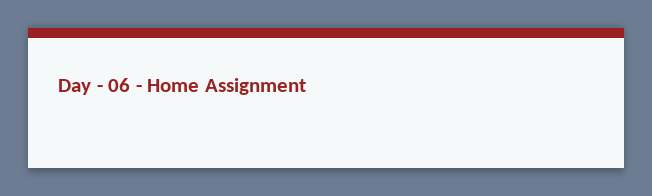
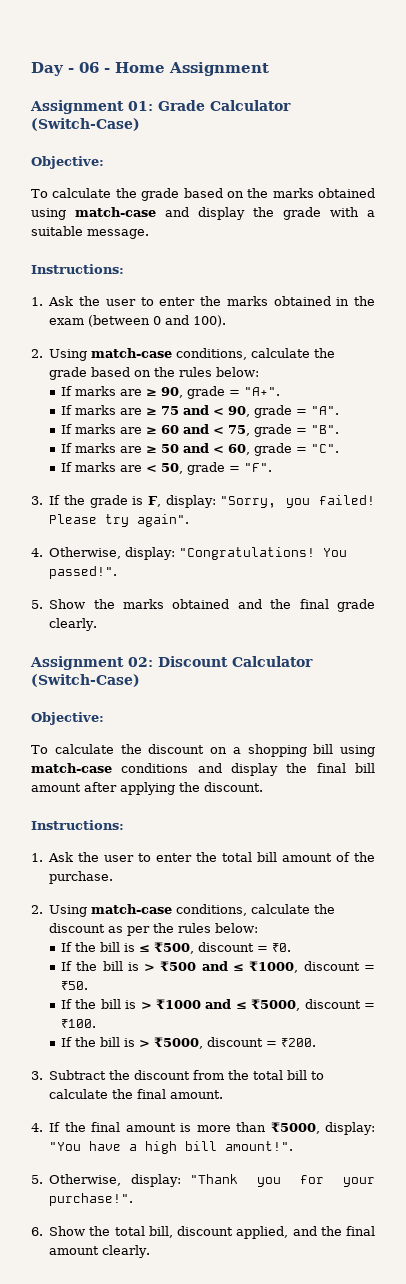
(306, 86) none -> [30,100,291,114] [31,118,140,131] [31,156,104,169] [31,188,375,201] [31,207,375,220] [31,226,149,239] [31,264,124,274] [31,296,375,306] [49,315,227,327] [31,348,336,361] [49,367,260,380] [60,386,280,399] [60,405,339,418] [60,424,339,437] [60,443,339,456] [60,462,272,475] [31,495,375,508] [49,514,190,527] [31,547,348,560] [49,566,118,579] [31,599,375,612] [49,618,98,631] [30,656,313,670] [31,674,140,687] [31,712,104,725] [31,744,375,757] [31,763,375,776] [31,782,263,795] [31,820,124,830] [31,852,375,862] [49,871,114,884] [31,904,336,917] [49,923,259,936] [60,942,291,954] [60,961,375,973] [60,981,88,990] [60,999,375,1011] [60,1019,96,1028] [60,1037,316,1049] [31,1070,325,1080] [49,1089,224,1099] [31,1122,375,1135] [49,1141,294,1154] [31,1174,375,1187] [49,1193,134,1206] [31,1226,375,1239] [49,1245,151,1258] // Assignment 01: Grade Calculator (Switch-Case) // Objective: // To calculate the grade based on the marks obtained using match-case and display the grade with a suitable message. // Instructions: // 1. Ask the user to enter the marks obtained in the exam (between 0 and 100). // 2. Using match-case conditions, calculate the grade based on the rules below: // If marks are ≥ 90, grade = "A+". // If marks are ≥ 75 and < 90, grade = "A". // If marks are ≥ 60 and < 75, grade = "B". // If marks are ≥ 50 and < 60, grade = "C". // If marks are < 50, grade = "F". // 3. If the grade is F, display: "Sorry, you failed! Please try again". // 4. Otherwise, display: "Congratulations! You passed!". // 5. Show the marks obtained and the final grade clearly. // Assignment 02: Discount Calculator (Switch-Case) // Objective: // To calculate the discount on a shopping bill using match-case conditions and display the final bill amount after applying the discount. // Instructions: // 1. Ask the user to enter the total bill amount of the purchase. // 2. Using match-case conditions, calculate the discount as per the rules below: // If the bill is ≤ ₹500, discount = ₹0. // If the bill is > ₹500 and ≤ ₹1000, discount = ₹50. // If the bill is > ₹1000 and ≤ ₹5000, discount = ₹100. // If the bill is > ₹5000, discount = ₹200. // 3. Subtract the discount from the total bill to calculate the final amount. // 4. If the final amount is more than ₹5000, display: "You have a high bill amount!". // 5. Otherwise, display: "Thank you for your purchase!". // 6. Show the total bill, discount applied, and the final amount clearly.

